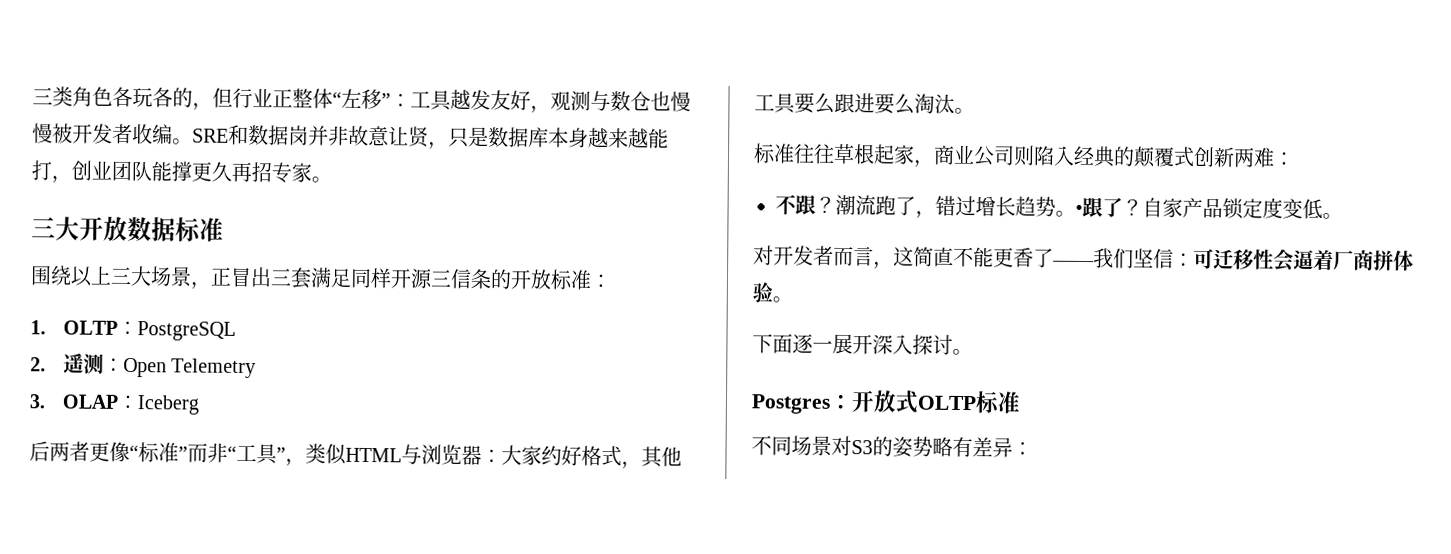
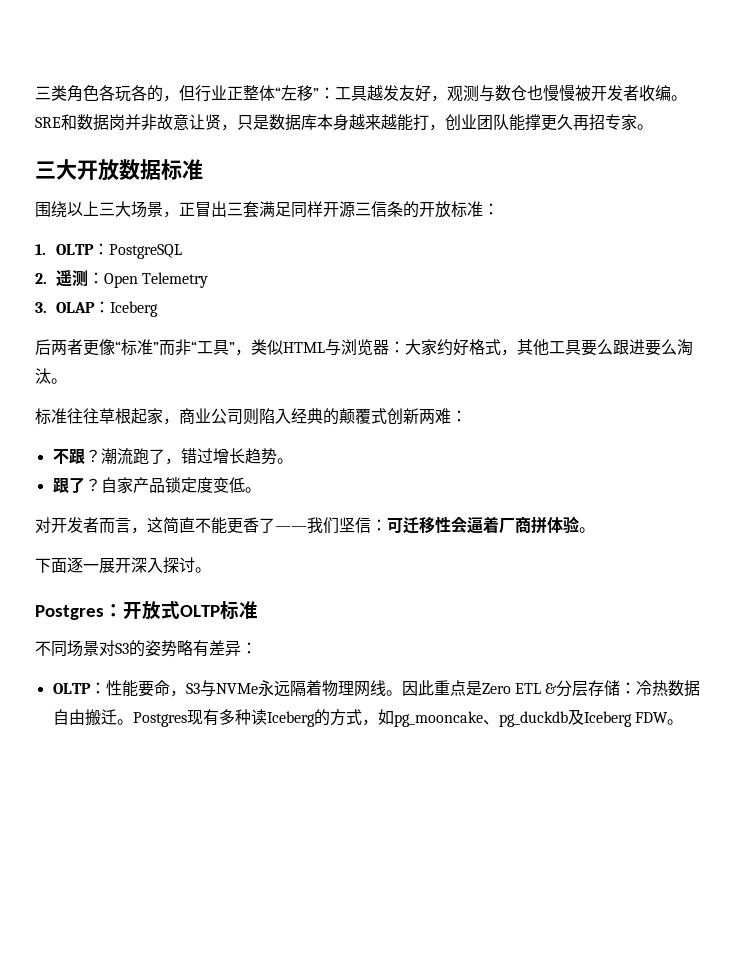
[1075,204,1083,215] • -> (293, 461) //
(1033, 448) none -> [52,680,701,697] [52,709,683,727] // OLTP：性能要命，S3与NVMe永远隔着物理网线。因此重点是Zero ETL &分层存储：冷热数据自由搬迁。Postgres现有多种读Iceberg的方式，如pg_mooncake、pg_duckdb及Iceberg FDW。

